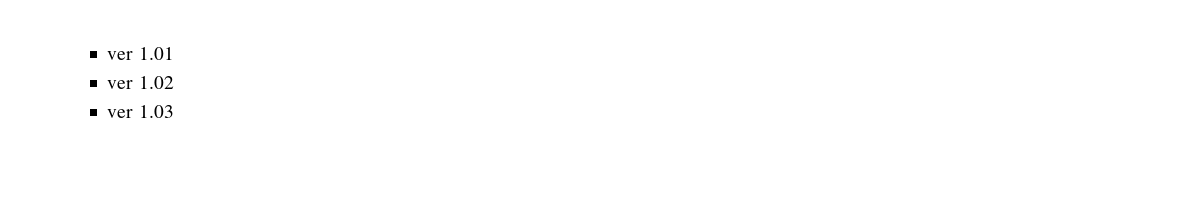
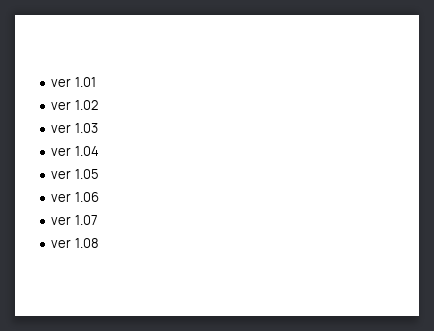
(174, 111) none -> [51,146,99,156] [51,169,99,179] [51,192,99,202] [51,215,98,225] [51,238,99,248] // ver 1.04 // ver 1.05 // ver 1.06 // ver 1.07 // ver 1.08

